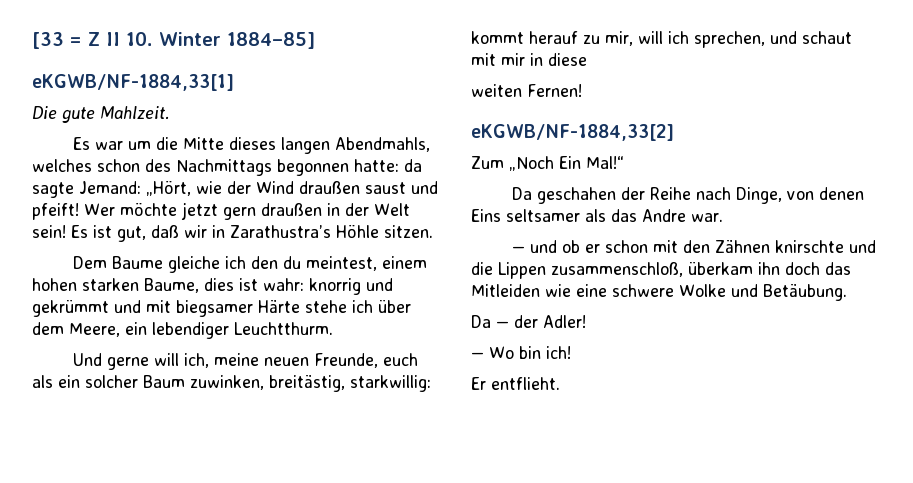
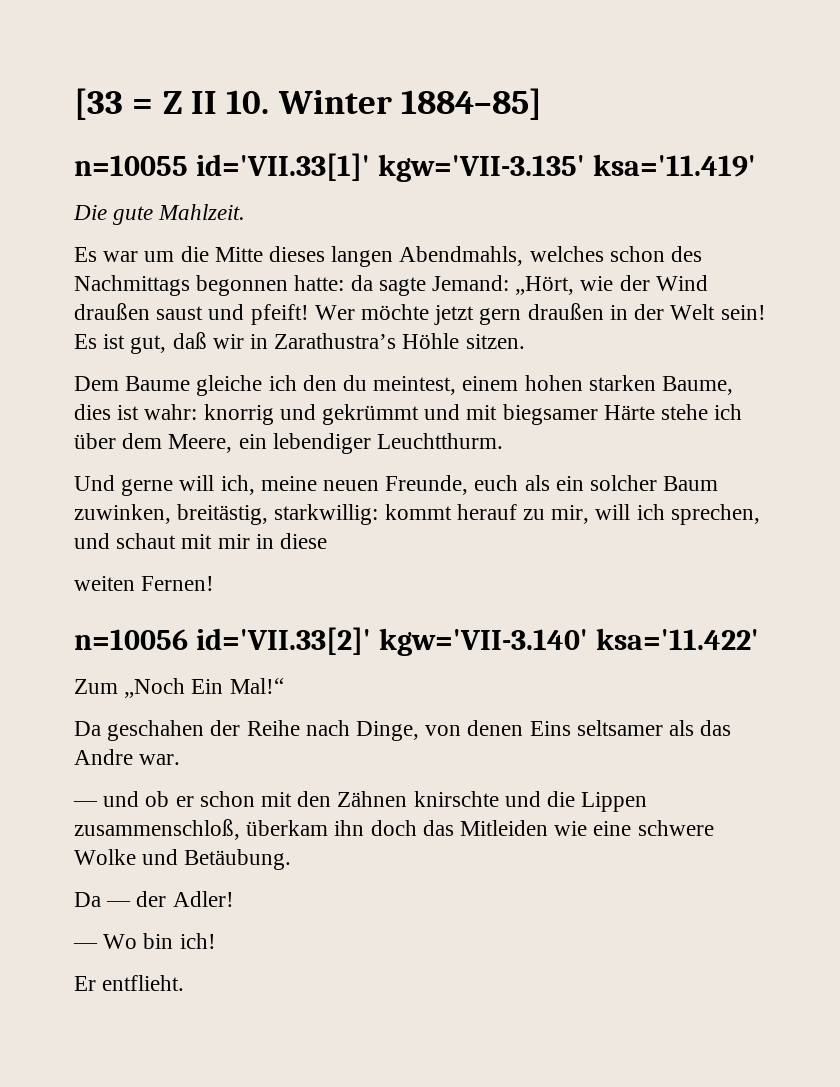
[32,74,234,91] eKGWB/NF-1884,33[1] -> [74,153,756,182] n=10055 id='VII.33[1]' kgw='VII-3.135' ksa='11.419'
[471,124,674,141] eKGWB/NF-1884,33[2] -> [74,627,759,656] n=10056 id='VII.33[2]' kgw='VII-3.140' ksa='11.422'

